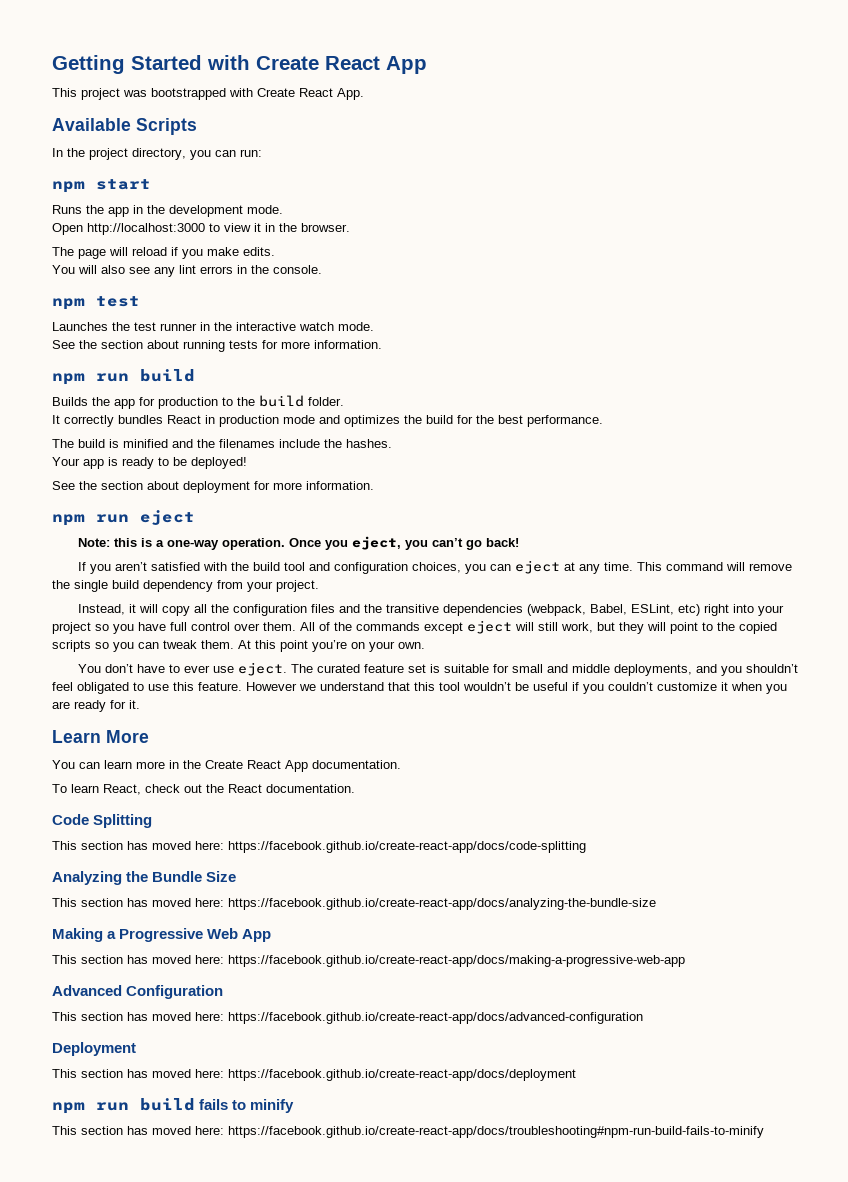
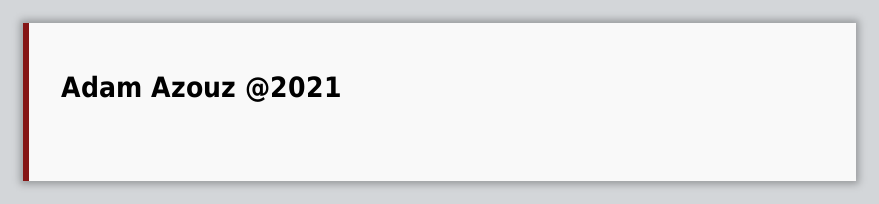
[52,55,427,74] [52,88,364,100] [52,118,197,135] [52,148,262,160] [52,179,151,193] [52,205,283,217] [52,223,350,235] [52,247,275,259] [52,265,322,277] [52,296,140,310] [52,322,374,331] [52,340,382,352] [52,369,195,385] [52,395,344,409] [52,415,603,427] [52,439,392,448] [52,457,247,469] [52,481,374,493] [52,510,195,526] [77,536,519,550] [77,560,792,574] [52,580,319,592] [77,604,784,616] [52,620,777,634] [52,640,425,652] [77,662,798,676] [52,682,787,694] [52,700,140,712] [52,730,149,743] [52,760,401,772] [52,784,355,795] [52,814,153,828] [52,841,586,853] [52,871,237,885] [52,898,656,910] [52,928,272,942] [52,955,685,967] [52,985,224,999] [52,1012,643,1024] [52,1042,136,1056] [52,1069,576,1081] [52,1098,295,1114] [52,1126,764,1138] Getting Started with Create React App // This project was bootstrapped with Create React App. // Available Scripts // In the project directory, you can run: // npm start // Runs the app in the development mode. // Open http://localhost:3000 to view it in the browser. // The page will reload if you make edits. // You will also see any lint errors in the console. // npm test // Launches the test runner in the interactive watch mode. // See the section about running tests for more information. // npm run build // Builds the app for production to the build folder. // It correctly bundles React in production mode and optimizes the build for the best performance. // The build is minified and the filenames include the hashes. // Your app is ready to be deployed! // See the section about deployment for more information. // npm run eject // Note: this is a one-way operation. Once you eject, you can’t go back! // If you aren’t satisfied with the build tool and configuration choices, you can eject at any time. This command will remove the single build dependency from your project. // Instead, it will copy all the configuration files and the transitive dependencies (webpack, Babel, ESLint, etc) right into your project so you have full control over them. All of the commands except eject will still work, but they will point to the copied scripts so you can tweak them. At this point you’re on your own. // You don’t have to ever use eject. The curated feature set is suitable for small and middle deployments, and you shouldn’t feel obligated to use this feature. However we understand that this tool wouldn’t be useful if you couldn’t customize it when you are ready for it. // Learn More // You can learn more in the Create React App documentation. // To learn React, check out the React documentation. // Code Splitting // This section has moved here: https://facebook.github.io/create-react-app/docs/code-splitting // Analyzing the Bundle Size // This section has moved here: https://facebook.github.io/create-react-app/docs/analyzing-the-bundle-size // Making a Progressive Web App // This section has moved here: https://facebook.github.io/create-react-app/docs/making-a-progressive-web-app // Advanced Configuration // This section has moved here: https://facebook.github.io/create-react-app/docs/advanced-configuration // Deployment // This section has moved here: https://facebook.github.io/create-react-app/docs/deployment // npm run build fails to minify // This section has moved here: https://facebook.github.io/create-react-app/docs/troubleshooting#npm-run-build-fails-to-minify -> [61,75,342,102] Adam Azouz @2021

